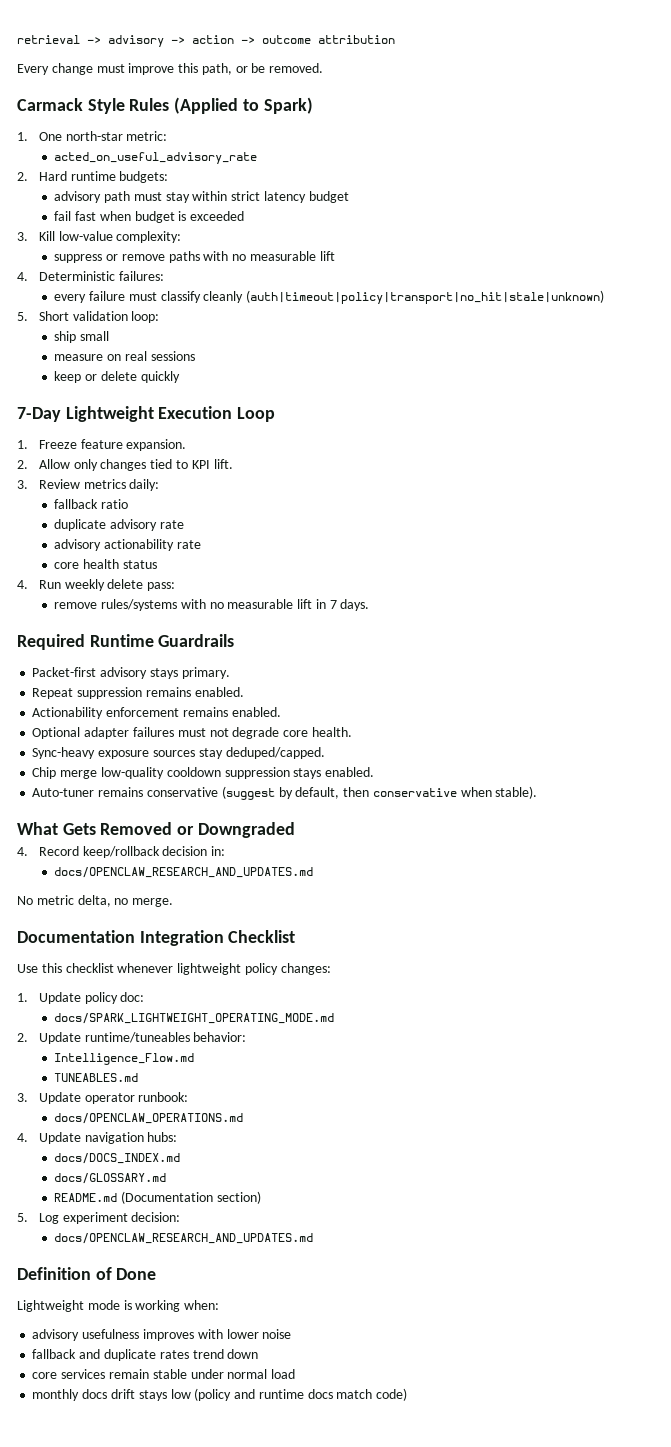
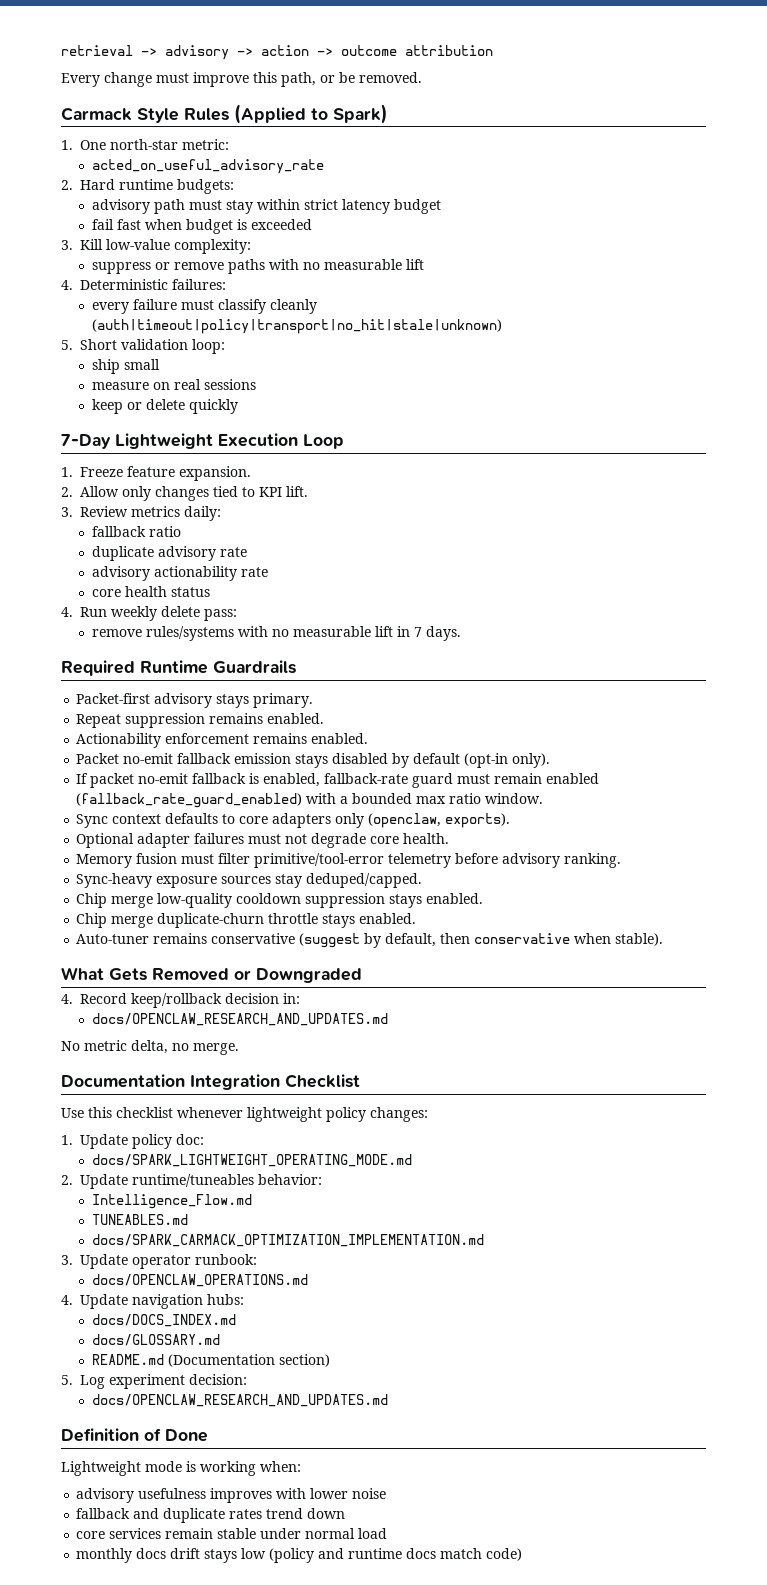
(281, 712) none -> [76,753,551,768] [76,773,600,788] [76,793,544,808] [76,813,511,828] // Packet no-emit fallback emission stays disabled by default (opt-in only). // If packet no-emit fallback is enabled, fallback-rate guard must remain enabled (fallback_rate_guard_enabled) with a bounded max ratio window. // Sync context defaults to core adapters only (openclaw, exports).
(352, 732) none -> [76,853,622,868] // Memory fusion must filter primitive/tool-error telemetry before advisory ranking.
(375, 772) none -> [76,913,417,928] // Chip merge duplicate-churn throttle stays enabled.
(139, 1077) none -> [91,1234,484,1247] // docs/SPARK_CARMACK_OPTIMIZATION_IMPLEMENTATION.md

